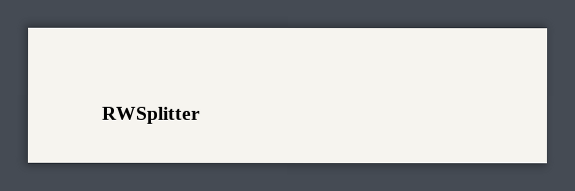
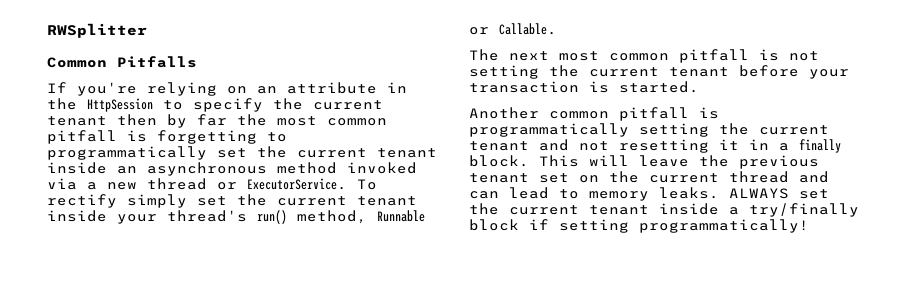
(200, 115) none -> [47,56,197,68] [47,82,407,96] [47,98,383,112] [47,114,387,128] [47,130,287,144] [47,146,437,160] [47,162,417,176] [47,178,377,190] [47,194,417,208] [47,210,425,224] [469,23,557,35] [469,49,819,63] [469,65,849,79] [469,81,699,93] [469,107,719,121] [469,123,829,137] [469,139,841,153] [469,155,819,169] [469,171,829,183] [469,187,829,201] [469,203,859,217] [469,219,809,233] // Common Pitfalls // If you're relying on an attribute in the HttpSession to specify the current tenant then by far the most common pitfall is forgetting to programmatically set the current tenant inside an asynchronous method invoked via a new thread or ExecutorService. To rectify simply set the current tenant inside your thread's run() method, Runnable or Callable. // The next most common pitfall is not setting the current tenant before your transaction is started. // Another common pitfall is programmatically setting the current tenant and not resetting it in a finally block. This will leave the previous tenant set on the current thread and can lead to memory leaks. ALWAYS set the current tenant inside a try/finally block if setting programmatically!

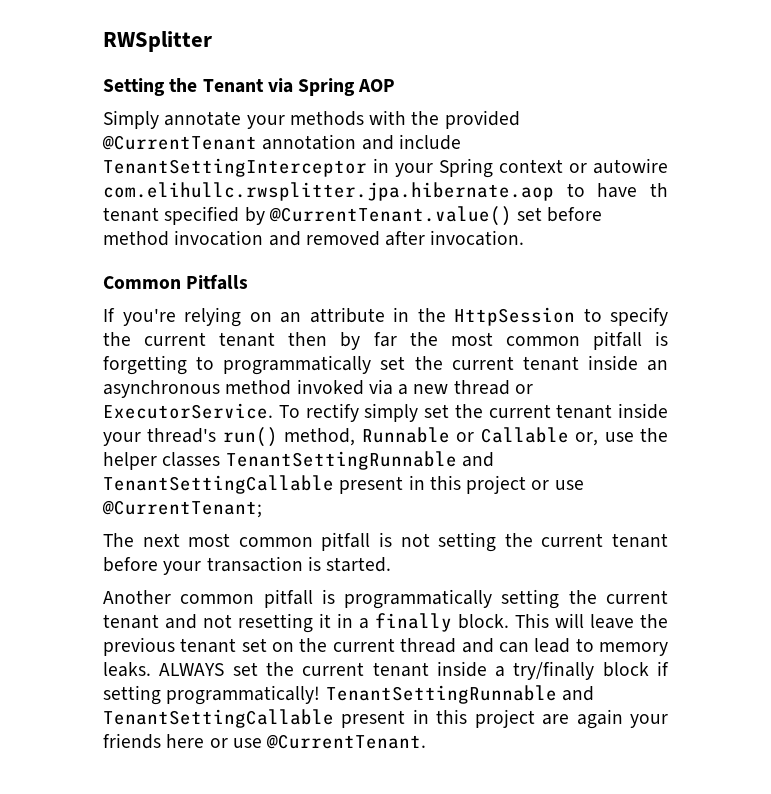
(147, 30) none -> [103,78,396,96] [103,110,520,129] [102,134,461,150] [103,158,668,178] [103,182,668,201] [103,206,603,226] [103,230,525,246] // Setting the Tenant via Spring AOP // Simply annotate your methods with the provided @CurrentTenant annotation and include TenantSettingInterceptor in your Spring context or autowire com.elihullc.rwsplitter.jpa.hibernate.aop to have th tenant specified by @CurrentTenant.value() set before method invocation and removed after invocation.
[499,23,557,35] Callable. -> [480,427,669,446] [103,451,494,470] [103,475,584,494] [102,500,262,518] Callable or, use the helper classes TenantSettingRunnable and TenantSettingCallable present in this project or use @CurrentTenant;
(809, 226) none -> [325,685,594,704] [103,709,669,729] [103,733,427,749] TenantSettingRunnable and TenantSettingCallable present in this project are again your friends here or use @CurrentTenant.

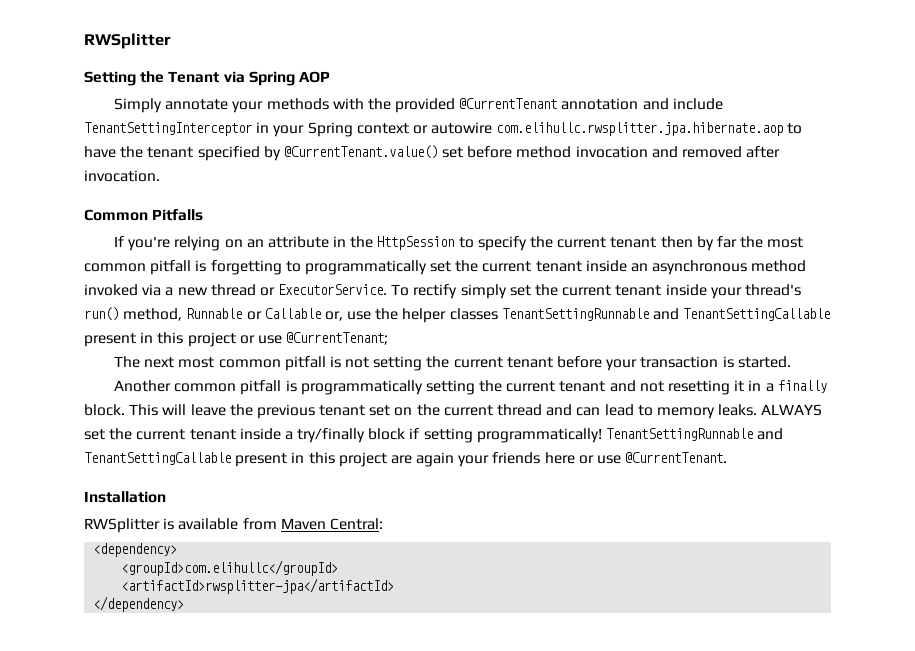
[650,183,668,197] th -> [120,146,144,158] the
(427, 741) none -> [84,491,166,503] [84,518,383,533] [93,543,178,557] [121,560,339,576] [121,578,395,594] [93,596,185,612] // Installation // RWSplitter is available from Maven Central: // <dependency> // <groupId>com.elihullc</groupId> // <artifactId>rwsplitter-jpa</artifactId> // </dependency>

